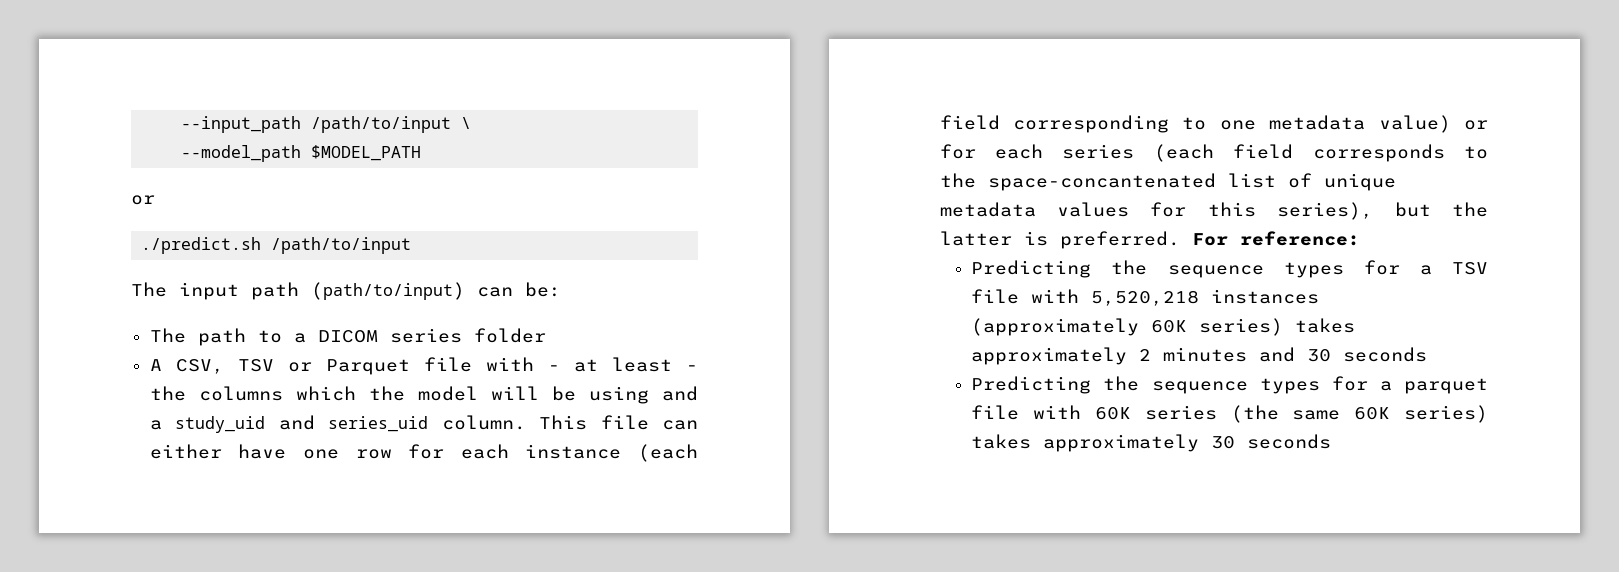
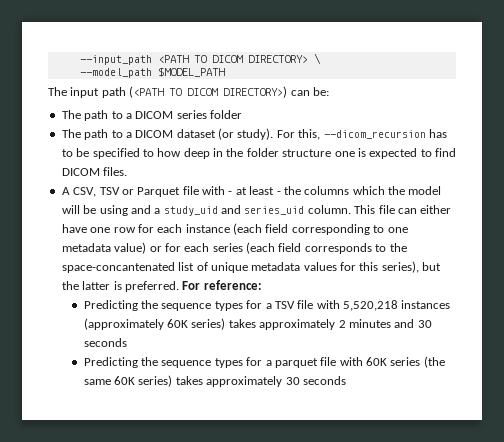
[311,116,452,133] /path/to/input -> [157,55,308,63] <PATH TO DICOM DIRECTORY>
[131,195,155,205] [141,237,412,254] // or // ./predict.sh /path/to/input -> (225, 72) none
[311,282,465,300] (path/to/input) -> [129,86,288,98] (<PATH TO DICOM DIRECTORY>)
(546, 335) none -> [61,128,447,140] [61,148,456,159] [61,167,128,176] // The path to a DICOM dataset (or study). For this, --dicom_recursion has to be specified to how deep in the folder structure one is expected to find DICOM files.

